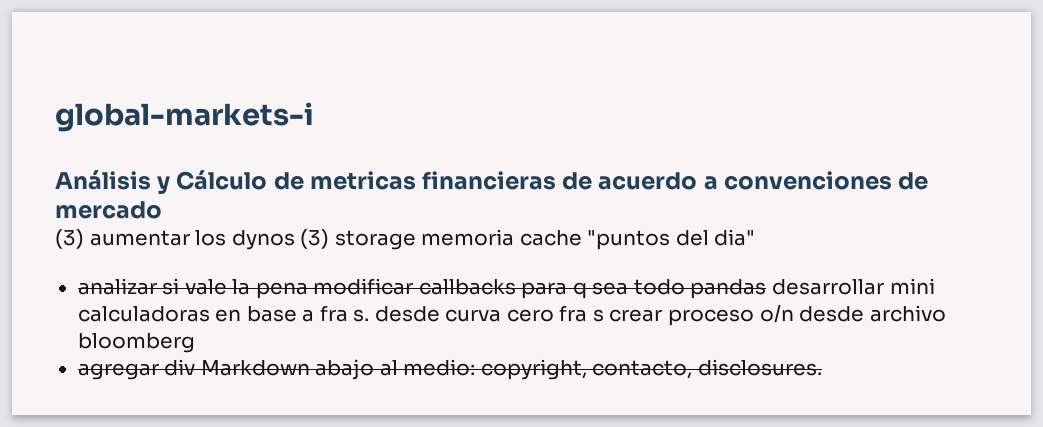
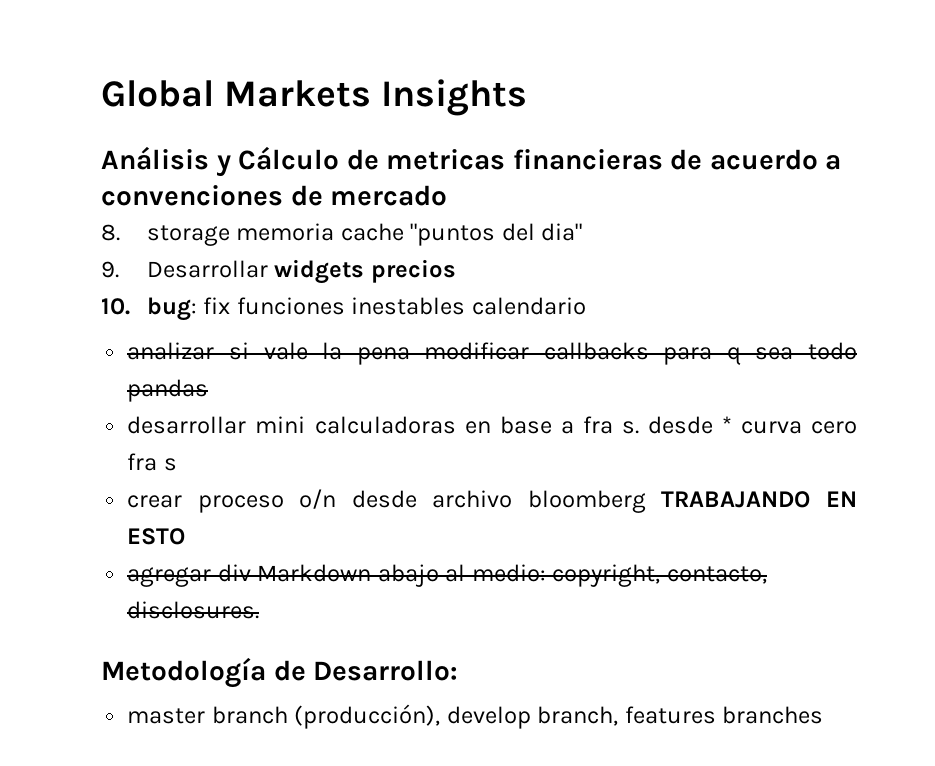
[55,102,314,132] global-markets-i -> [101,79,528,116] Global Markets Insights
[55,229,330,250] (3) aumentar los dynos (3) -> [101,224,120,241] 8.
(756, 237) none -> [101,259,456,284] [101,297,586,321] // 9. Desarrollar widgets precios // 10. bug: fix funciones inestables calendario
(767, 289) none -> (209, 390) //
(440, 314) none -> [721,416,732,433] *
(604, 315) none -> (177, 464) //
(195, 343) none -> [661,491,857,508] [127,528,186,545] TRABAJANDO EN ESTO
(822, 367) none -> [101,657,459,688] [127,704,824,729] // Metodología de Desarrollo: // master branch (producción), develop branch, features branches

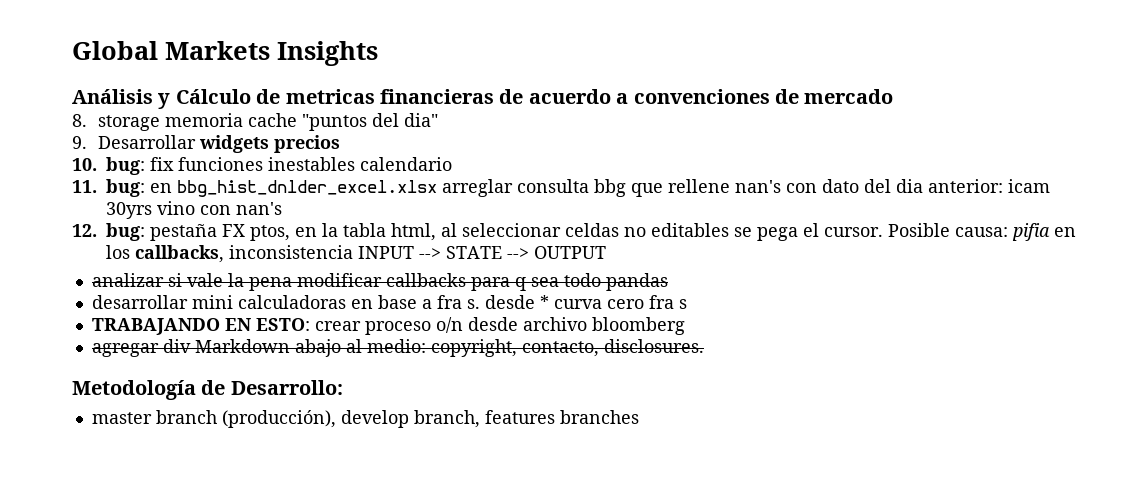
(586, 306) none -> [72,179,1050,197] [106,201,282,219] [72,223,1076,241] [106,245,606,263] // 11. bug: en bbg_hist_dnlder_excel.xlsx arreglar consulta bbg que rellene nan's con dato del dia anterior: icam 30yrs vino con nan's // 12. bug: pestaña FX ptos, en la tabla html, al seleccionar celdas no editables se pega el cursor. Posible causa: pifia en los callbacks, inconsistencia INPUT --> STATE --> OUTPUT
(177, 464) none -> [91,318,310,335] TRABAJANDO EN ESTO:
[661,491,857,508] [127,528,186,545] TRABAJANDO EN ESTO -> (685, 326) none

